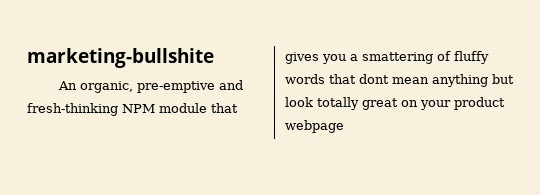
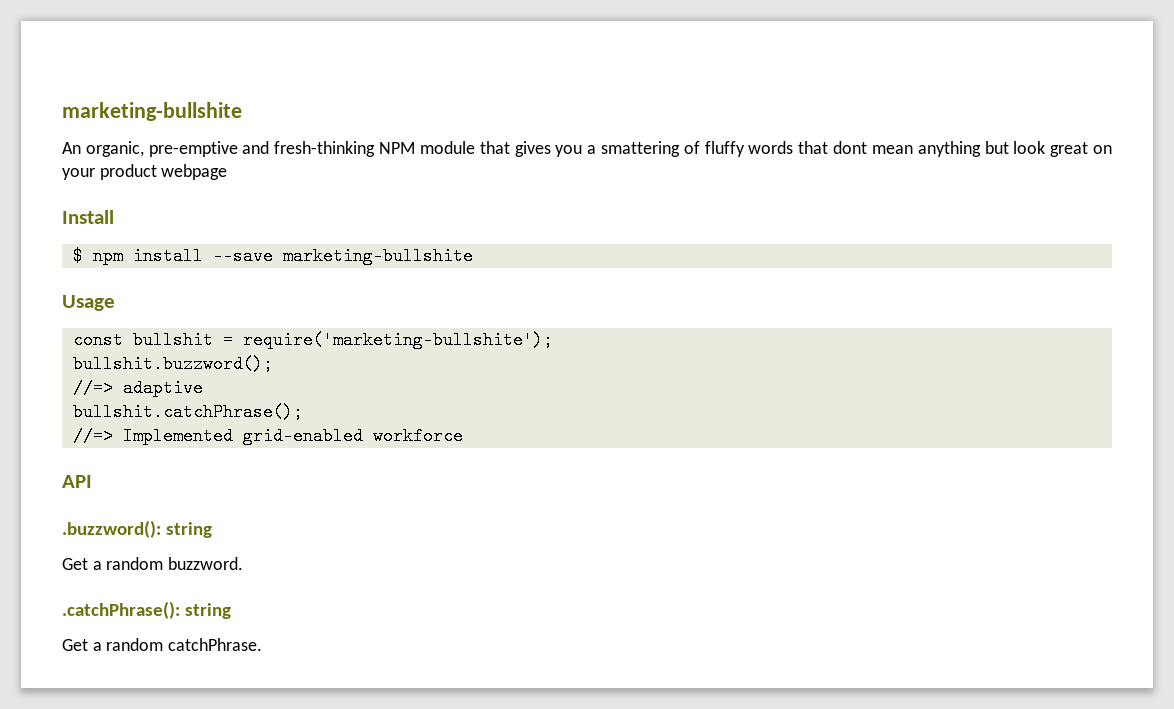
[317,97,359,110] totally -> (1046, 147) none
(344, 126) none -> [62,210,114,224] [72,247,473,265] [62,295,115,311] [72,331,553,349] [72,355,273,373] [72,379,203,397] [72,403,303,421] [72,427,463,445] [62,475,92,488] [62,520,213,538] [62,557,244,570] [62,601,232,619] [62,638,263,651] // Install // $ npm install --save marketing-bullshite // Usage // const bullshit = require('marketing-bullshite'); // bullshit.buzzword(); // //=> adaptive // bullshit.catchPhrase(); // //=> Implemented grid-enabled workforce // API // .buzzword(): string // Get a random buzzword. // .catchPhrase(): string // Get a random catchPhrase.

